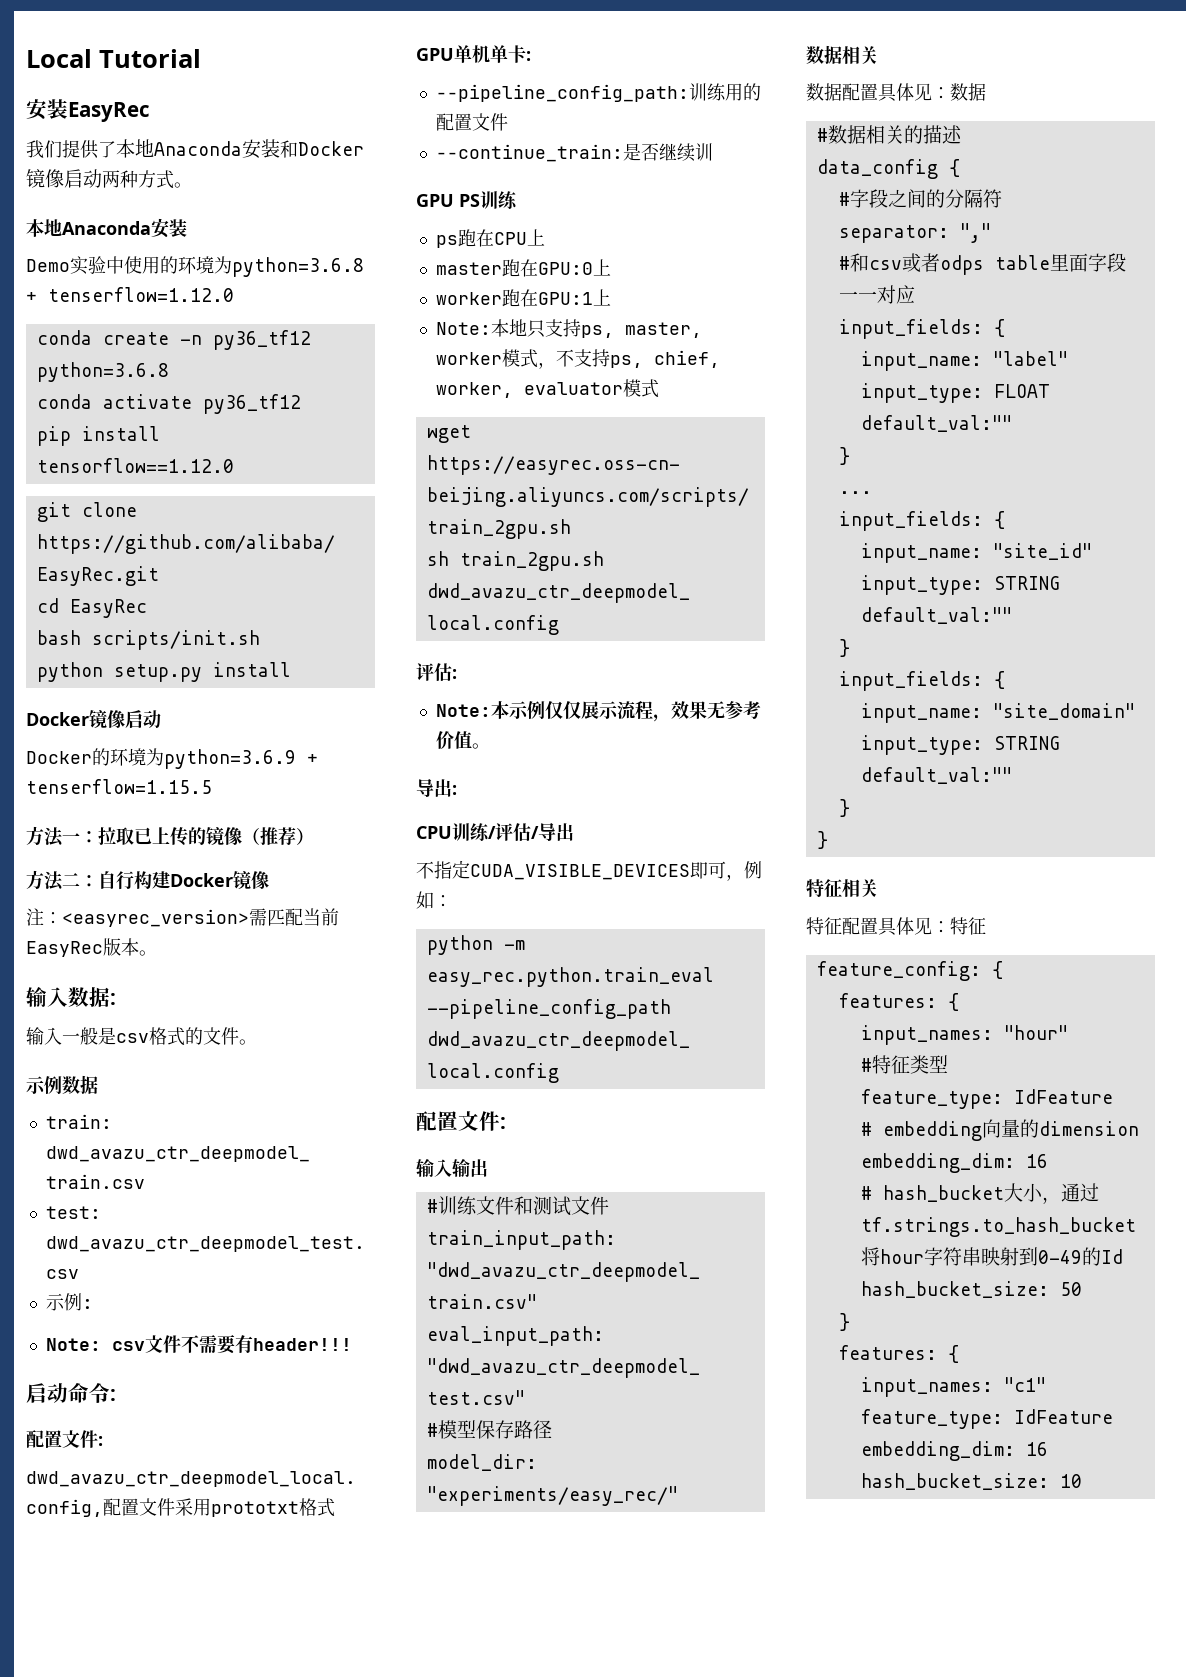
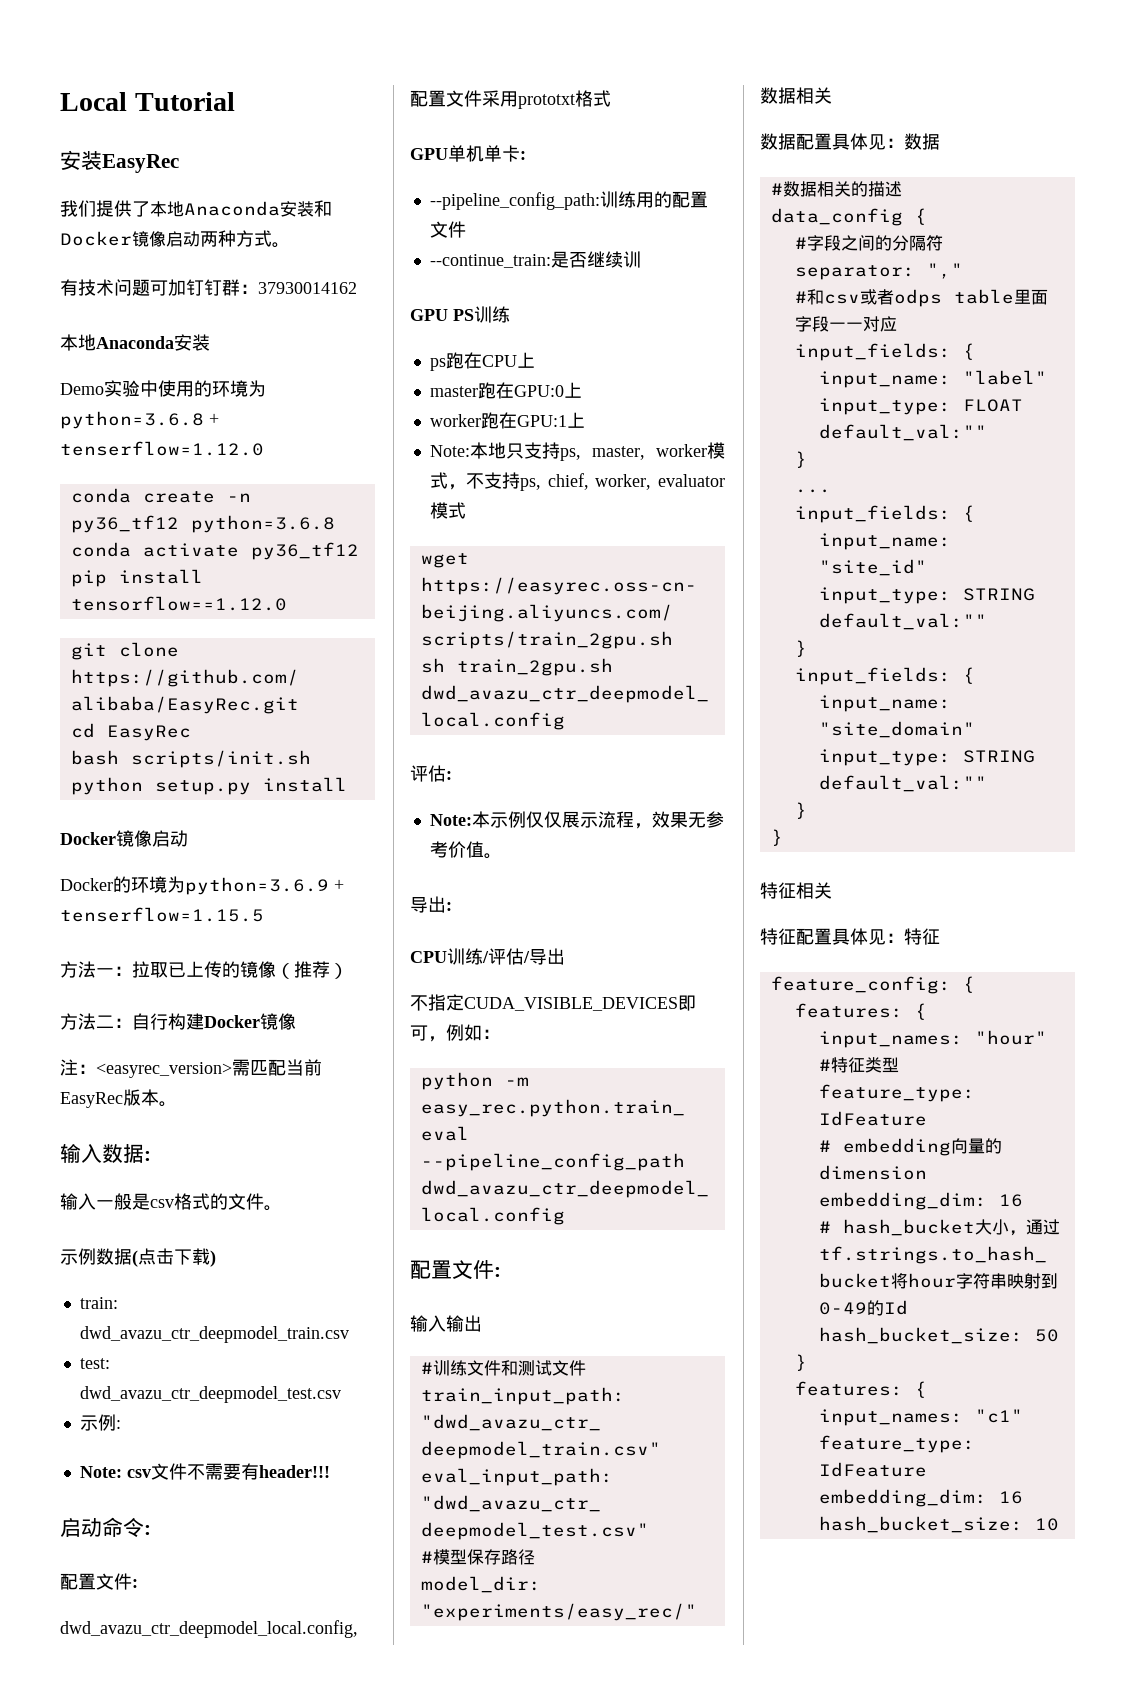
(192, 185) none -> [60,279,357,296] // 有技术问题可加钉钉群：37930014162
(98, 1084) none -> [132,1248,216,1267] (点击下载)

